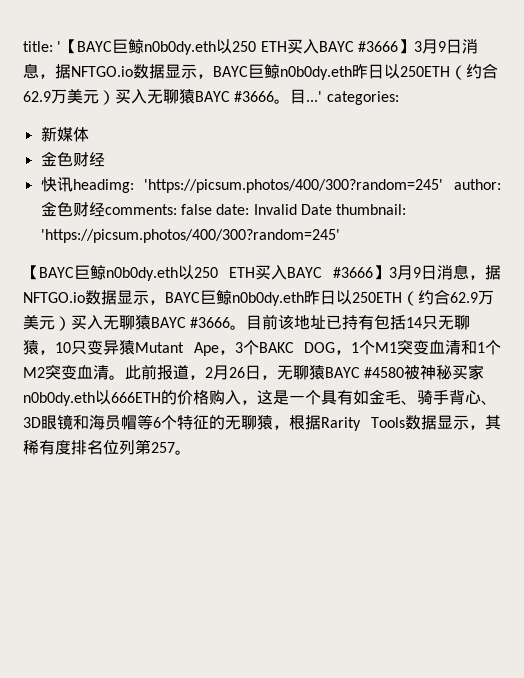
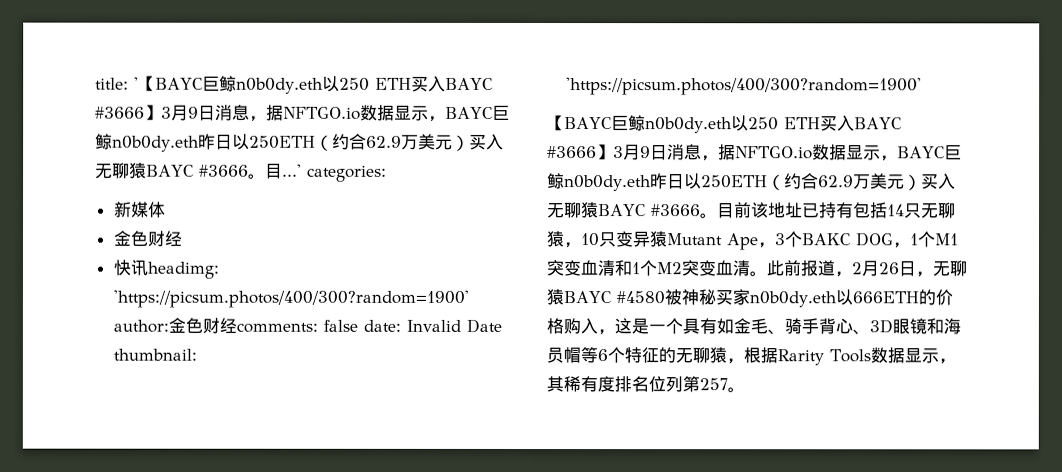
[144,179,444,193] 'https://picsum.photos/400/300?random=245' -> [112,289,469,308] 'https://picsum.photos/400/300?random=1900'
[40,229,340,243] 'https://picsum.photos/400/300?random=245' -> [565,77,922,96] 'https://picsum.photos/400/300?random=1900'

